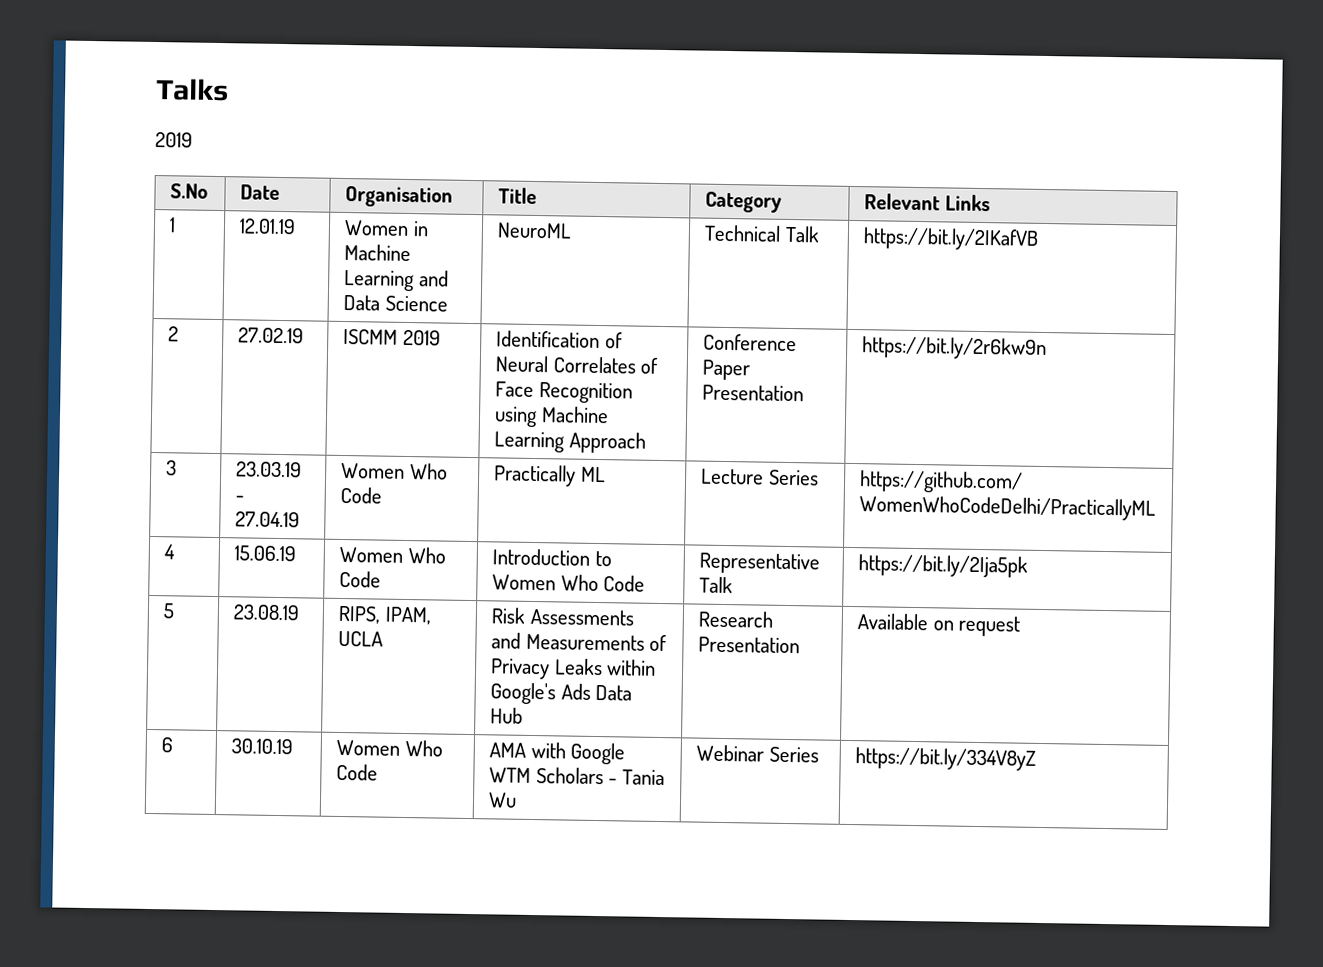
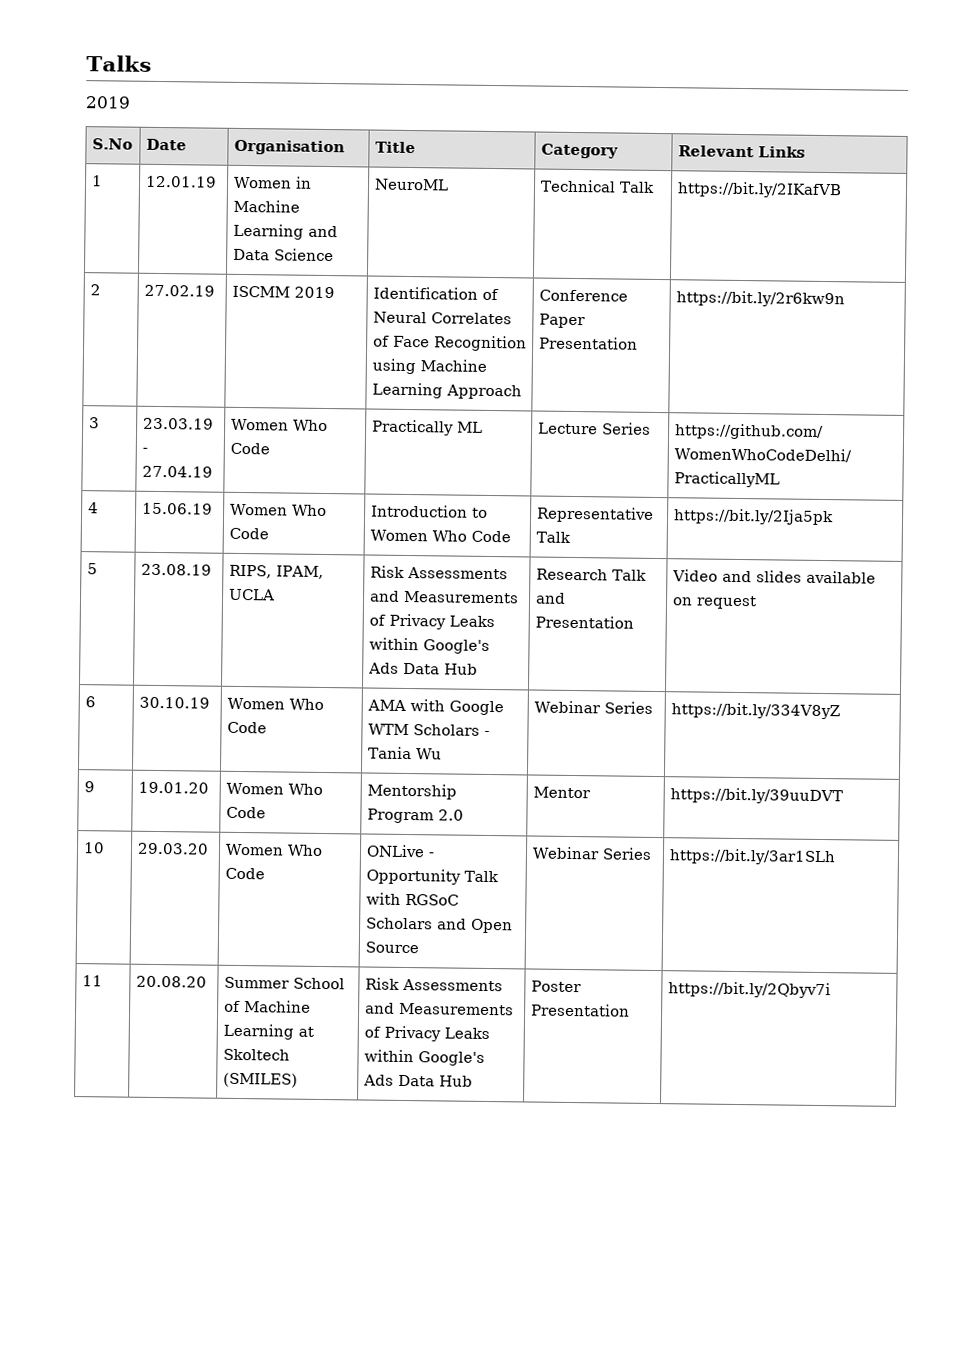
[698,636,801,654] [857,613,929,631] Presentation | Available -> [611,569,647,581] [534,592,566,604] [534,615,634,629] [671,569,876,584] Talk and Presentation | Video and slides available
(1037, 759) none -> [83,781,95,793] [137,781,209,794] [225,782,323,795] [225,806,266,819] [366,783,457,800] [366,808,464,824] [532,786,591,799] [669,787,843,805] [82,842,105,854] [136,842,209,855] [224,843,323,856] [224,867,265,880] [365,844,434,858] [365,868,499,885] [365,892,459,906] [365,917,513,934] [364,941,419,954] [531,846,652,860] [668,848,836,866] [81,975,103,987] [135,975,207,988] [223,976,345,990] [223,1000,311,1013] [222,1023,314,1040] [222,1048,290,1061] [222,1072,298,1088] [364,977,503,992] [364,1002,514,1016] [363,1025,490,1042] [363,1049,485,1066] [362,1074,473,1087] [530,980,582,993] [530,1003,630,1017] [667,981,831,999] // 9 | 19.01.20 | Women Who Code | Mentorship Program 2.0 | Mentor | https://bit.ly/39uuDVT // 10 | 29.03.20 | Women Who Code | ONLive - Opportunity Talk with RGSoC Scholars and Open Source | Webinar Series | https://bit.ly/3ar1SLh // 11 | 20.08.20 | Summer School of Machine Learning at Skoltech (SMILES) | Risk Assessments and Measurements of Privacy Leaks within Google's Ads Data Hub | Poster Presentation | https://bit.ly/2Qbyv7i

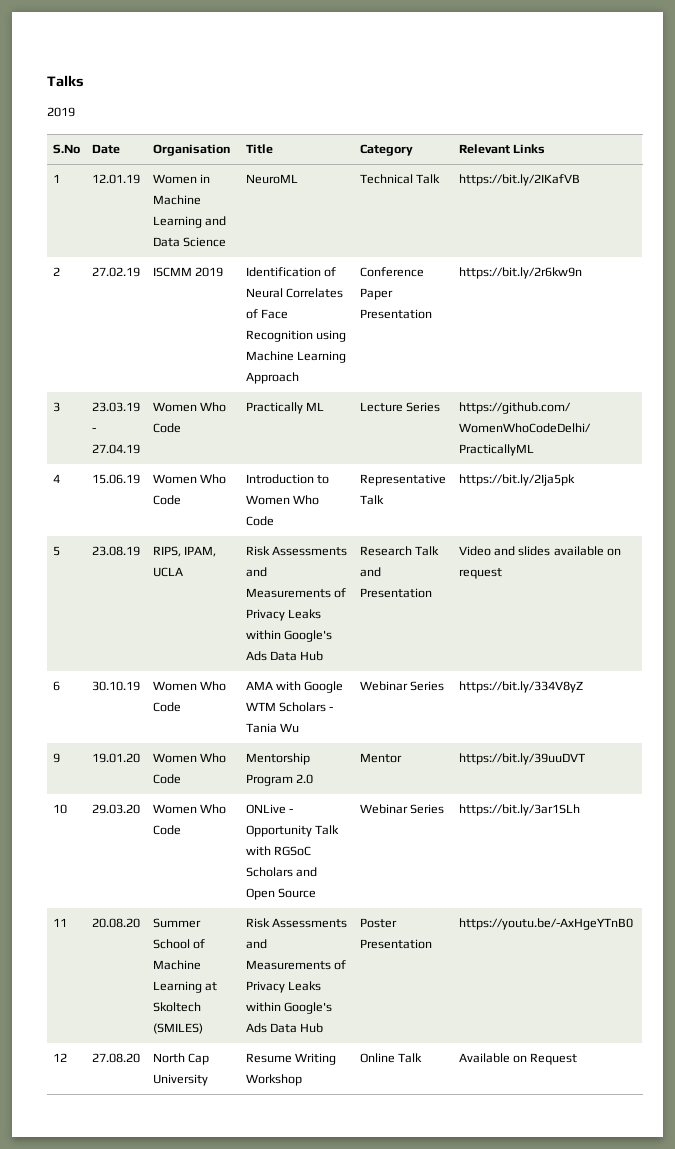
[667,981,831,999] https://bit.ly/2Qbyv7i -> [458,918,633,930] [52,1053,67,1062] [91,1053,140,1063] [152,1053,210,1065] [152,1074,208,1086] [245,1053,337,1065] [245,1074,302,1086] [359,1053,423,1063] [458,1053,578,1065] https://youtu.be/-AxHgeYTnB0 // 12 | 27.08.20 | North Cap University | Resume Writing Workshop | Online Talk | Available on Request

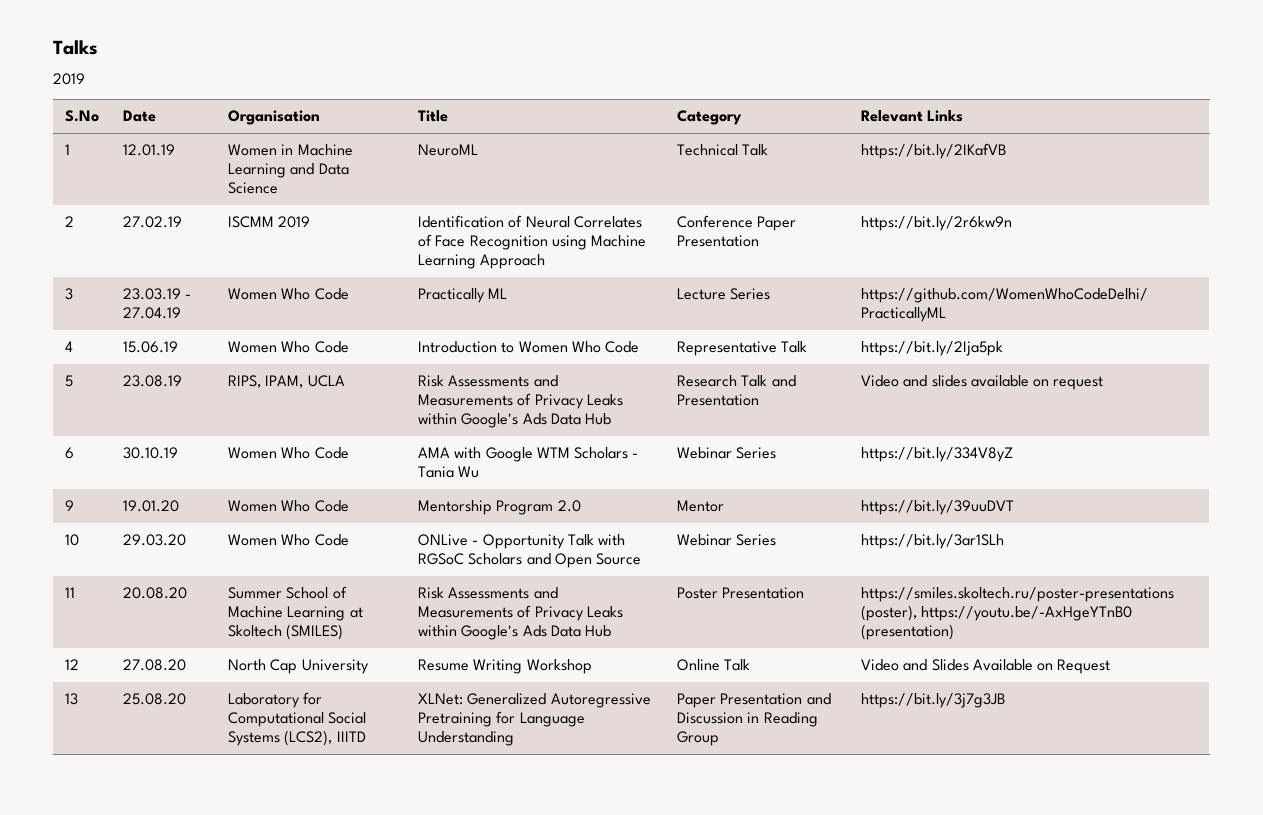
(432, 944) none -> [860,587,1174,602] [860,605,917,621] https://smiles.skoltech.ru/poster-presentations (poster),
(633, 924) none -> [860,624,954,640] (presentation)
(423, 1058) none -> [860,659,969,671] Video and Slides
(578, 1059) none -> [64,693,78,705] [122,693,186,705] [227,692,323,708] [227,712,367,727] [227,730,366,746] [417,693,651,708] [417,711,585,727] [417,731,514,746] [676,693,831,708] [676,712,818,727] [676,731,719,746] [860,693,1005,708] // 13 | 25.08.20 | Laboratory for Computational Social Systems (LCS2), IIITD | XLNet: Generalized Autoregressive Pretraining for Language Understanding | Paper Presentation and Discussion in Reading Group | https://bit.ly/3j7g3JB

